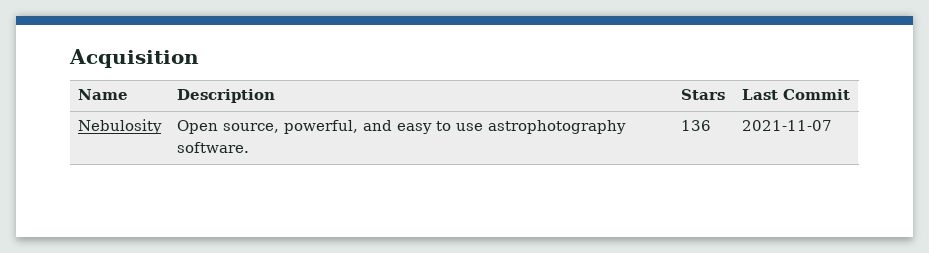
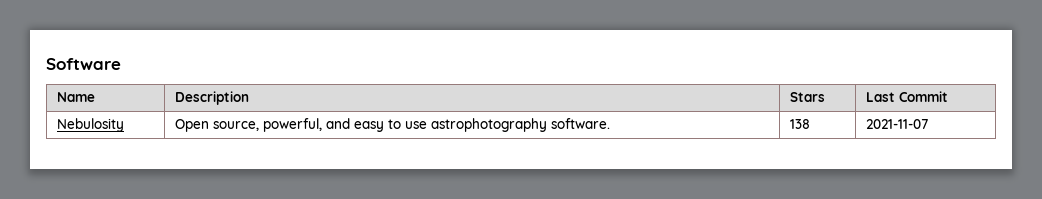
[69,49,199,68] Acquisition -> [46,58,121,70] Software
[680,120,711,131] 136 -> [789,119,810,129] 138

